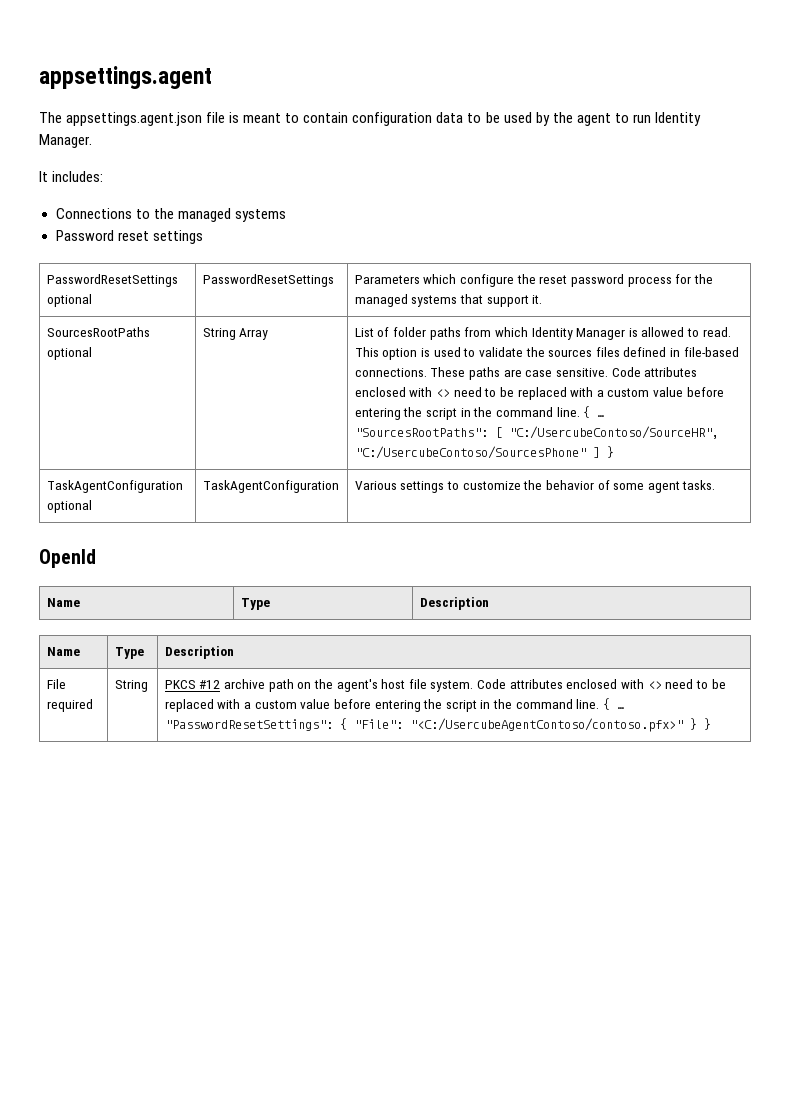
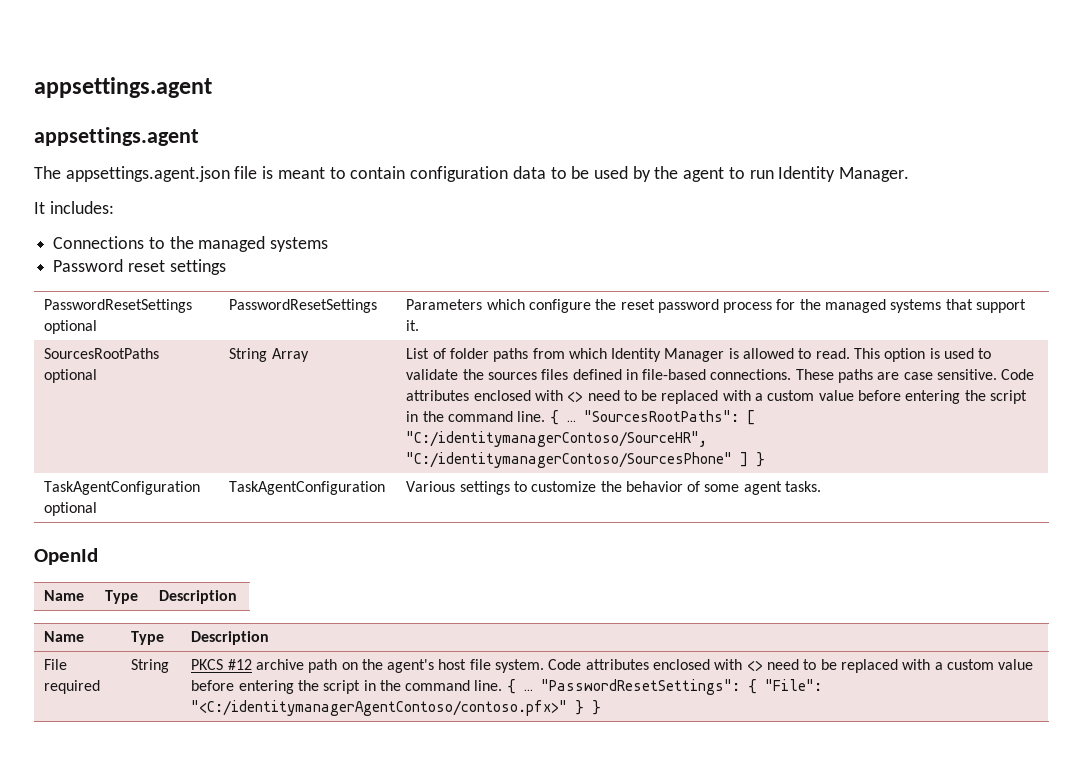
[39,66,212,89] appsettings.agent -> [34,77,212,98] [34,127,199,146] appsettings.agent // appsettings.agent
[508,426,719,439] [354,446,586,459] "C:/UsercubeContoso/SourceHR", "C:/UsercubeContoso/SourcesPhone" -> [406,431,708,447] [406,452,733,468] "C:/identitymanagerContoso/SourceHR", "C:/identitymanagerContoso/SourcesPhone"
[409,718,683,732] "<C:/UsercubeAgentContoso/contoso.pfx>" -> [191,700,568,716] "<C:/identitymanagerAgentContoso/contoso.pfx>"

